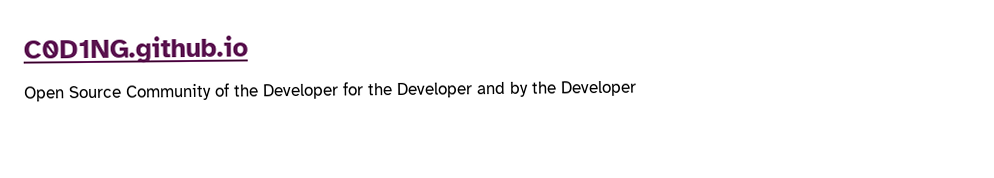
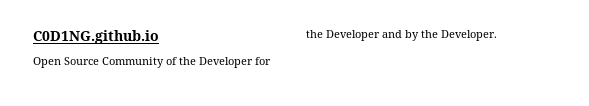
[560,80,637,97] Developer -> [441,30,497,41] Developer.

